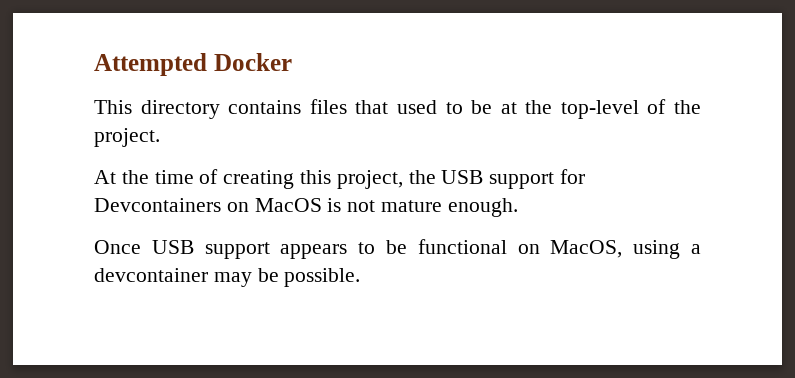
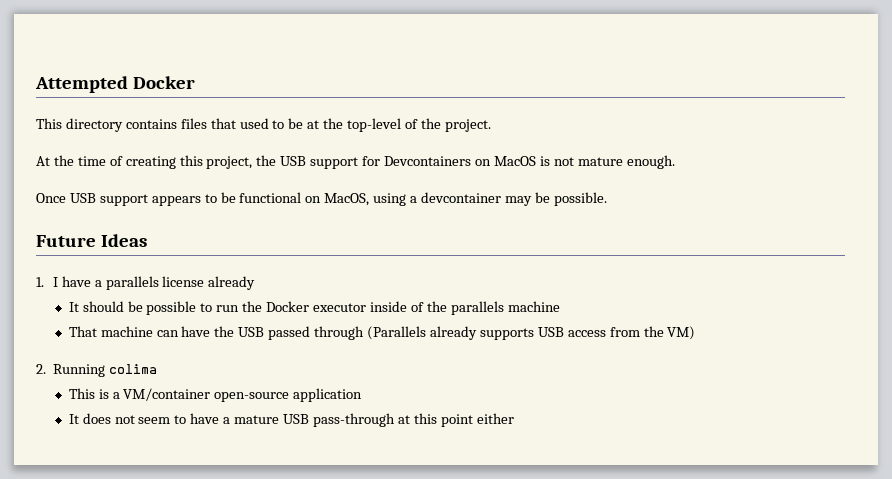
(361, 277) none -> [36,234,147,247] [36,276,256,290] [68,301,560,315] [68,326,696,340] [36,364,158,377] [68,388,363,402] [68,413,514,427] // Future Ideas // 1. I have a parallels license already // It should be possible to run the Docker executor inside of the parallels machine // That machine can have the USB passed through (Parallels already supports USB access from the VM) // 2. Running colima // This is a VM/container open-source application // It does not seem to have a mature USB pass-through at this point either

